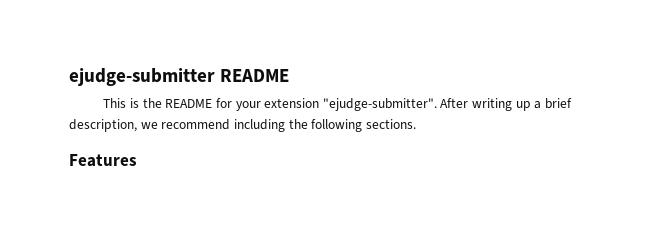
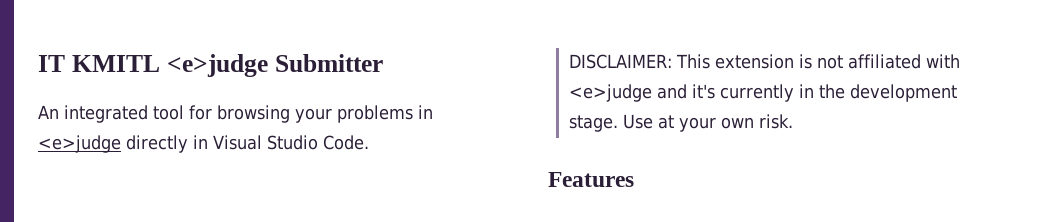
[69,68,290,86] [103,98,573,111] [69,119,416,132] ejudge-submitter README // This is the README for your extension "ejudge-submitter". After writing up a brief description, we recommend including the following sections. -> [38,54,383,77] [38,105,433,123] [38,135,369,153] [568,54,960,69] [568,84,957,102] [568,114,793,132] IT KMITL <e>judge Submitter // An integrated tool for browsing your problems in <e>judge directly in Visual Studio Code. // DISCLAIMER: This extension is not affiliated with <e>judge and it's currently in the development stage. Use at your own risk.

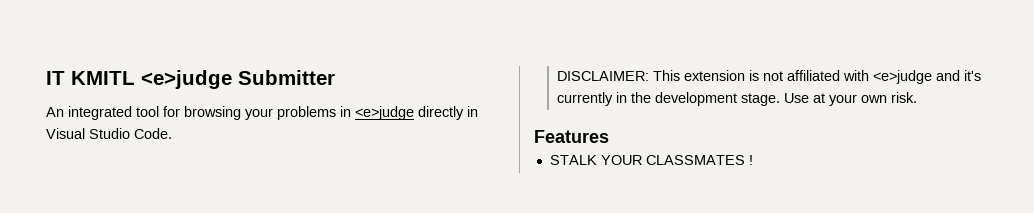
(634, 179) none -> [549,155,753,165] // STALK YOUR CLASSMATES !

